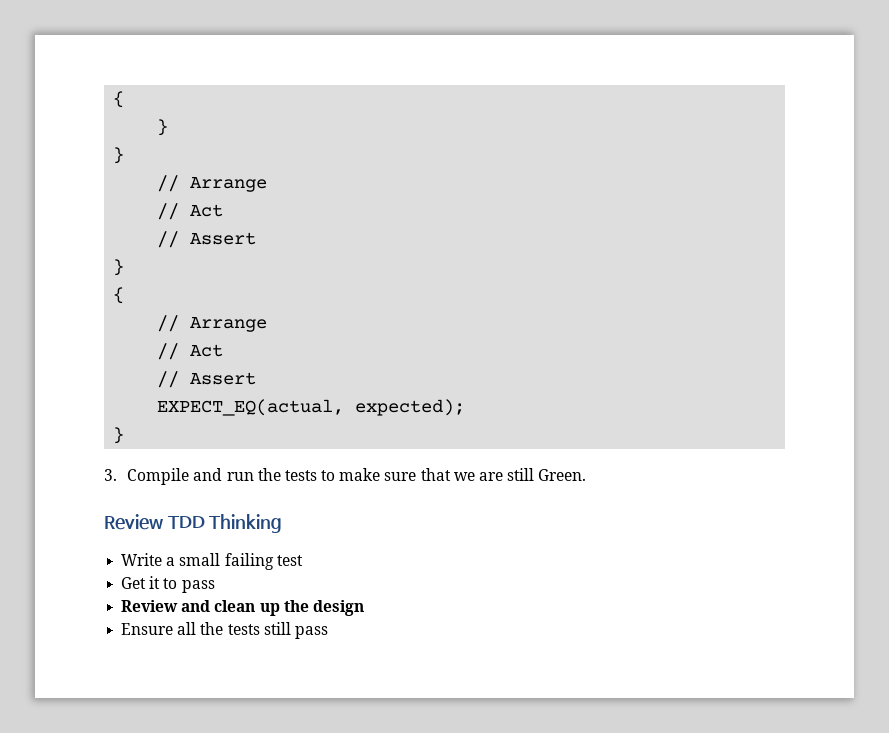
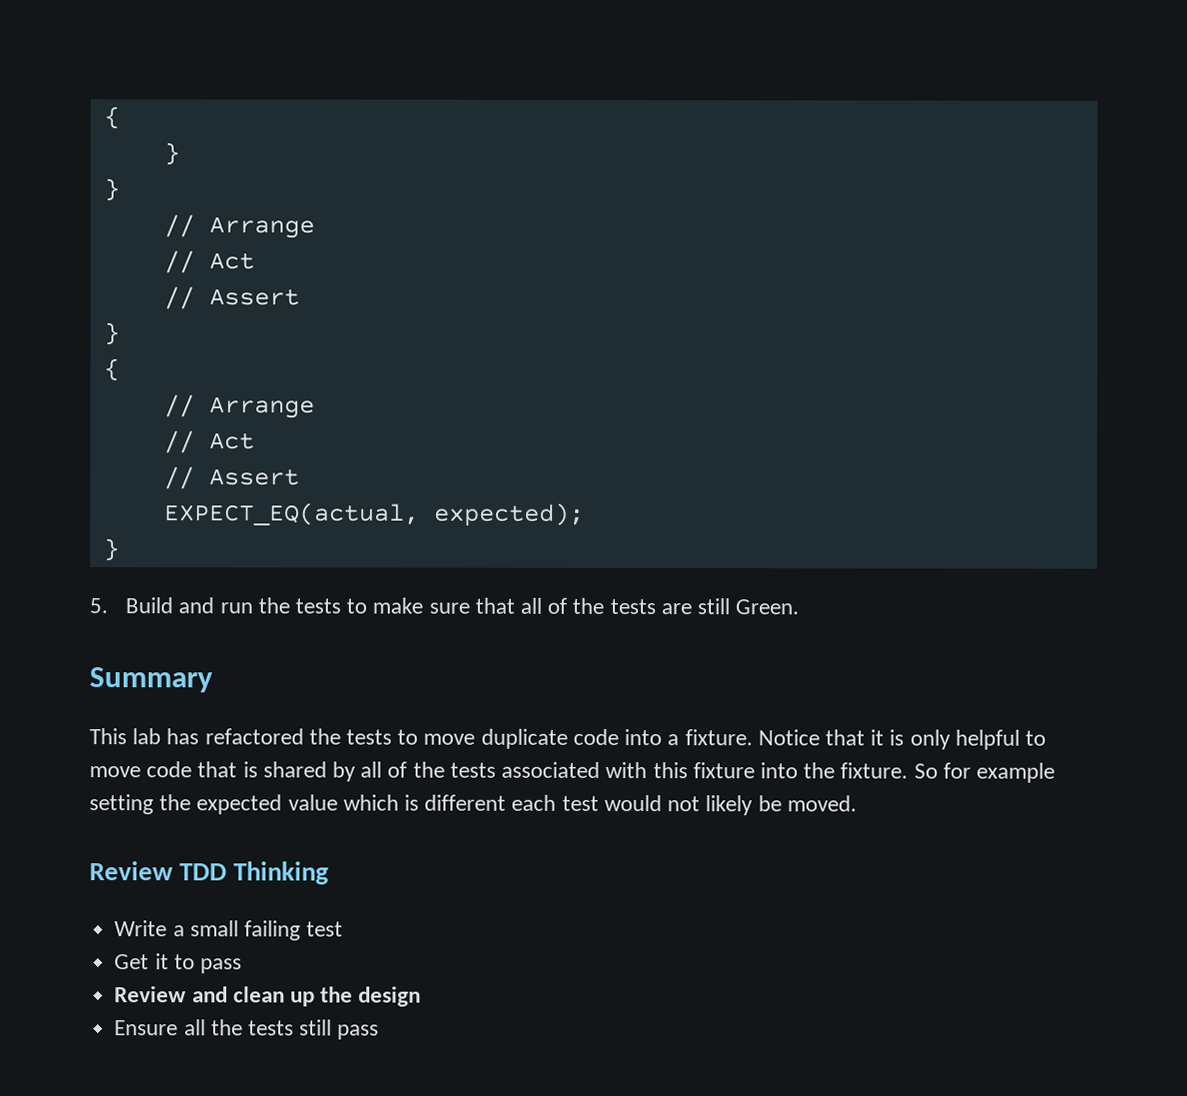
[104,468,190,485] 3. Compile -> [89,597,174,614] 5. Build
[453,472,475,481] we -> [520,597,656,615] all of the tests
(587, 475) none -> [89,667,213,693] [89,728,1046,750] [89,761,1055,783] [89,794,857,816] // Summary // This lab has refactored the tests to move duplicate code into a fixture. Notice that it is only helpful to move code that is shared by all of the tests associated with this fixture into the fixture. So for example setting the expected value which is different each test would not likely be moved.

